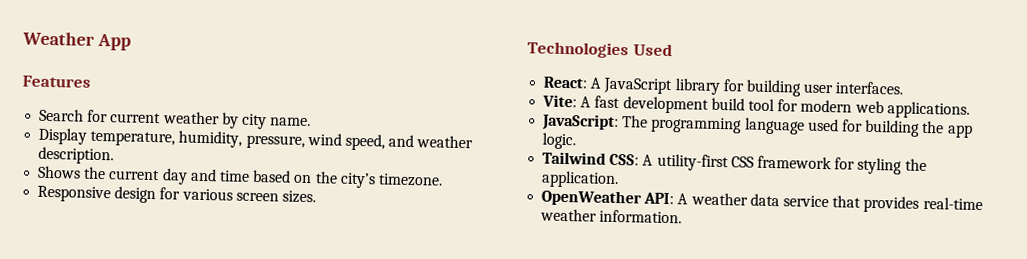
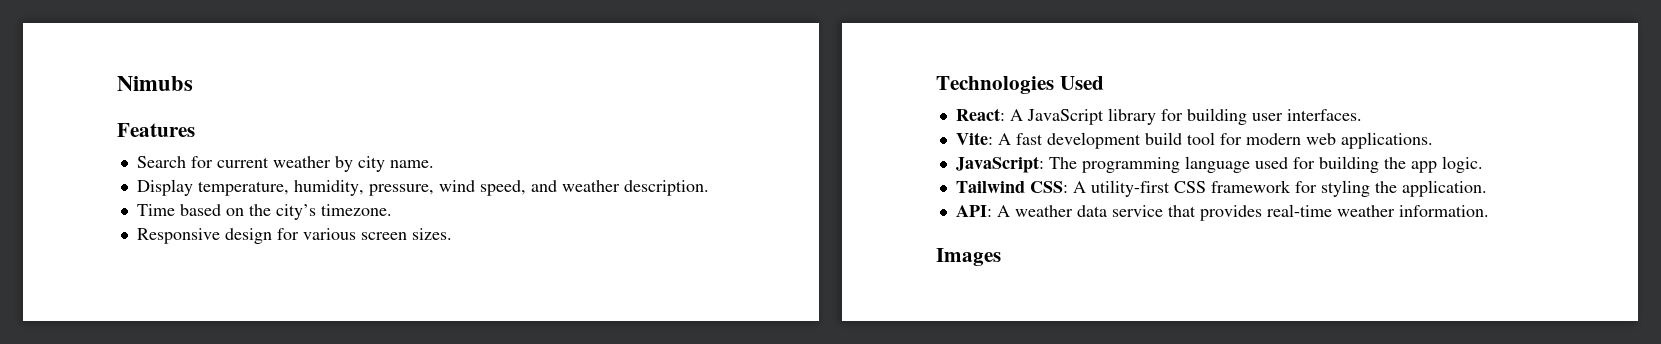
[22,31,131,51] Weather App -> [117,76,193,91] Nimubs
[37,165,250,185] Shows the current day and time -> [136,204,175,216] Time
[541,189,643,207] OpenWeather -> (1487, 188) none
(683, 216) none -> [936,248,1001,266] // Images

